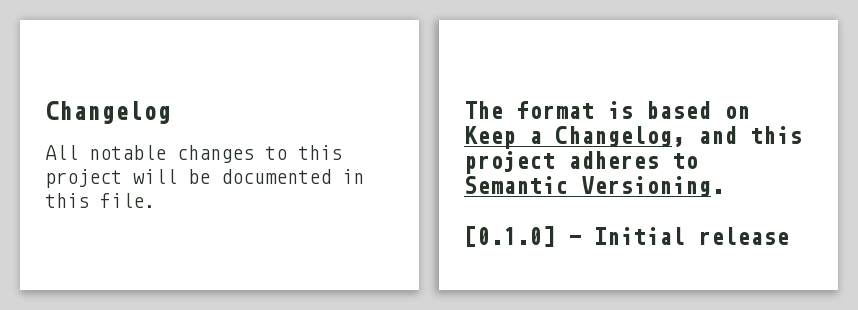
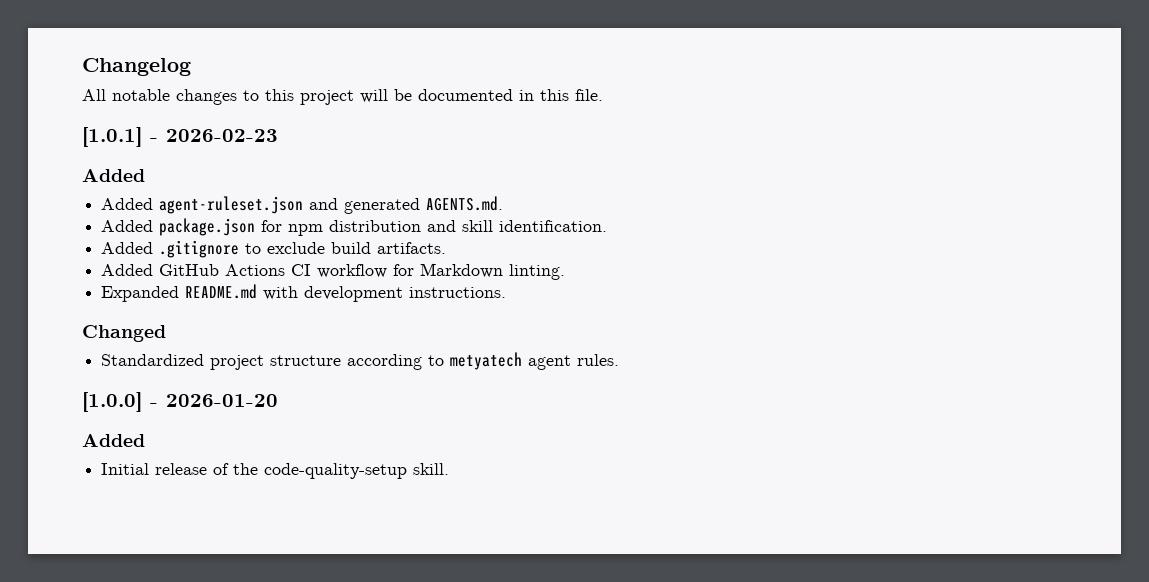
[464,101,750,119] [464,126,802,149] [464,151,698,174] [464,176,724,197] [464,226,789,247] The format is based on Keep a Changelog, and this project adheres to Semantic Versioning. // [0.1.0] - Initial release -> [82,127,278,147] [82,169,145,182] [101,196,504,214] [101,218,608,236] [101,240,447,258] [101,263,566,280] [101,284,507,302] [82,325,166,342] [101,352,620,370] [82,392,278,412] [82,434,145,447] [101,463,450,479] [1.0.1] - 2026-02-23 // Added // Added agent-ruleset.json and generated AGENTS.md. // Added package.json for npm distribution and skill identification. // Added .gitignore to exclude build artifacts. // Added GitHub Actions CI workflow for Markdown linting. // Expanded README.md with development instructions. // Changed // Standardized project structure according to metyatech agent rules. // [1.0.0] - 2026-01-20 // Added // Initial release of the code-quality-setup skill.

